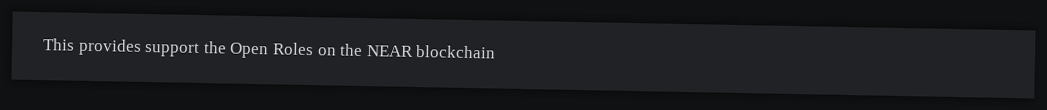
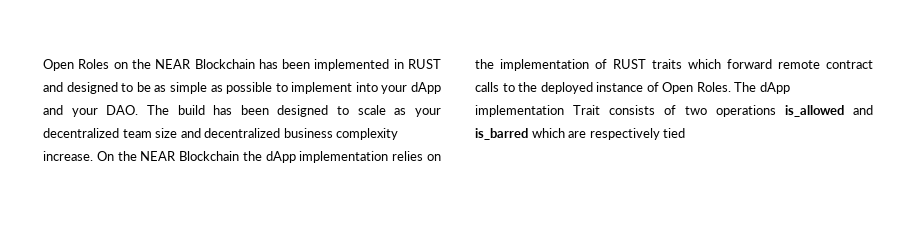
[43,38,227,58] This provides support the -> (43, 65) none
[415,45,497,59] blockchain -> [194,59,442,71] [43,82,441,94] [43,105,441,117] [43,128,399,140] [43,151,441,163] [475,59,873,71] [475,82,790,94] [475,105,873,117] [475,128,686,140] Blockchain has been implemented in RUST and designed to be as simple as possible to implement into your dApp and your DAO. The build has been designed to scale as your decentralized team size and decentralized business complexity increase. On the NEAR Blockchain the dApp implementation relies on the implementation of RUST traits which forward remote contract calls to the deployed instance of Open Roles. The dApp implementation Trait consists of two operations is_allowed and is_barred which are respectively tied

